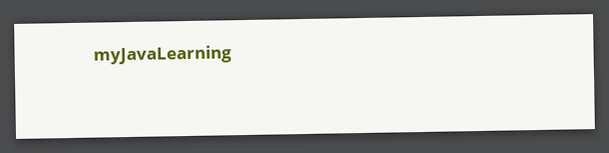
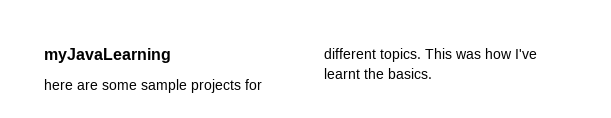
(232, 55) none -> [44,79,262,93] [324,48,537,62] [324,68,432,79] // here are some sample projects for different topics. This was how I've learnt the basics.

